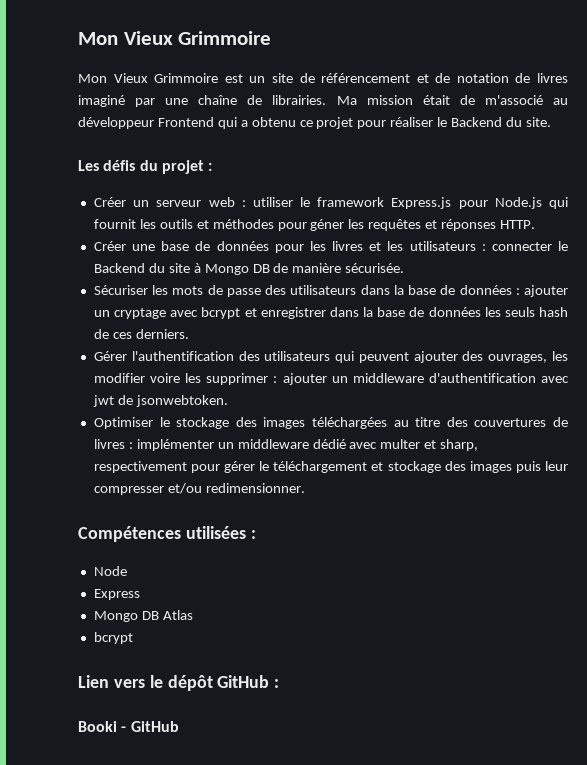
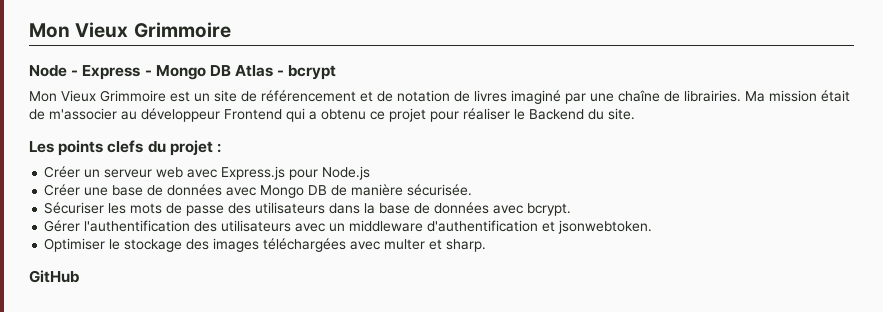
[78,31,272,45] Mon Vieux Grimmoire -> [29,22,231,38] [29,65,337,80] Mon Vieux Grimmoire // Node - Express - Mongo DB Atlas - bcrypt
[484,95,543,105] m'associé -> [49,108,117,120] m'associer
[103,160,136,171] défis -> [58,140,144,156] points clefs
[241,197,385,207] : utiliser le framework -> [187,169,218,178] avec
[549,197,568,209] [93,219,536,231] qui fournit les outils et méthodes pour géner les requêtes et réponses HTTP. -> (371, 173) none
[274,241,568,253] [93,263,201,273] pour les livres et les utilisateurs : connecter le Backend du site à -> [226,187,257,196] avec
[515,285,568,297] [93,307,568,319] [93,329,189,339] [93,351,569,363] [93,373,569,385] [92,395,133,407] : ajouter un cryptage avec bcrypt et enregistrer dans la base de données les seuls hash de ces derniers. // Gérer l'authentification des utilisateurs qui peuvent ajouter des ouvrages, les modifier voire les supprimer : ajouter un middleware d'authentification avec jwt de -> [493,203,572,216] [44,220,556,232] avec bcrypt. // Gérer l'authentification des utilisateurs avec un middleware d'authentification et
[393,417,569,427] [93,439,479,451] [93,461,569,473] [93,483,305,495] [78,526,256,542] [93,566,127,576] [93,589,140,600] [93,610,193,622] [93,632,133,644] [78,675,280,691] [78,721,127,732] au titre des couvertures de livres : implémenter un middleware dédié avec multer et sharp, respectivement pour gérer le téléchargement et stockage des images puis leur compresser et/ou redimensionner. // Compétences utilisées : // Node // Express // Mongo DB Atlas // bcrypt // Lien vers le dépôt GitHub : // Booki - -> [350,239,487,252] avec multer et sharp. //

